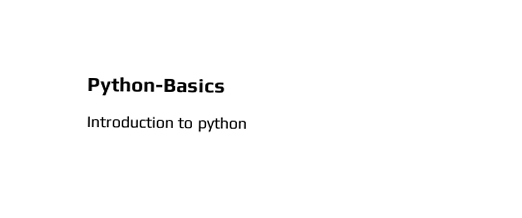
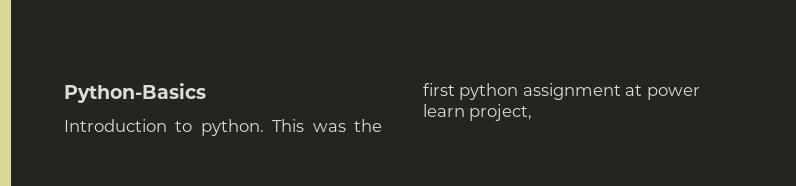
[196,116,247,133] python -> [200,119,382,136] [423,83,700,100] [423,104,533,121] python. This was the first python assignment at power learn project,

